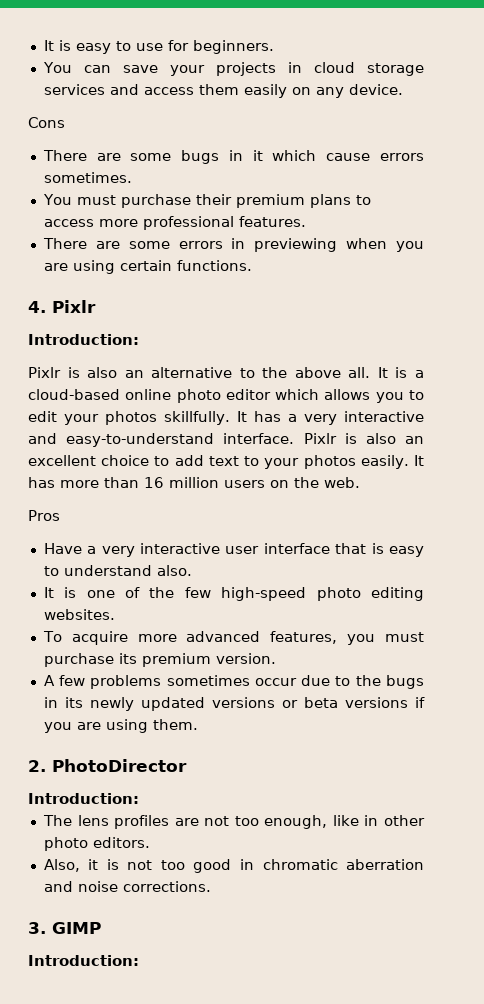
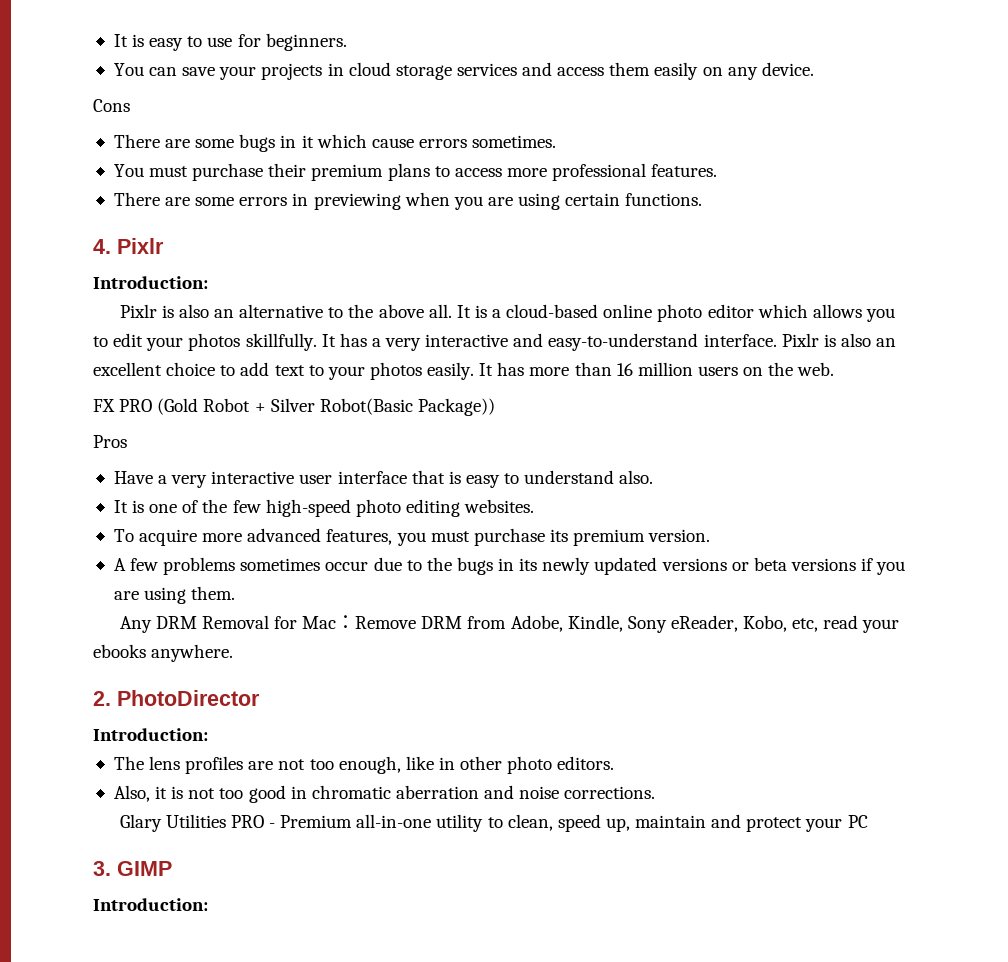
(360, 482) none -> [93,398,495,416] // FX PRO (Gold Robot + Silver Robot(Basic Package))
(198, 724) none -> [119,615,900,633] [93,644,234,662] // Any DRM Removal for Mac：Remove DRM from Adobe, Kindle, Sony eReader, Kobo, etc, read your ebooks anywhere.
(211, 886) none -> [119,814,868,832] // Glary Utilities PRO - Premium all-in-one utility to clean, speed up, maintain and protect your PC

